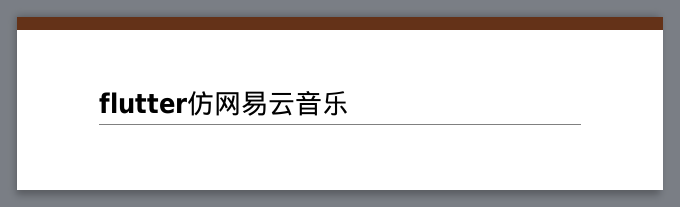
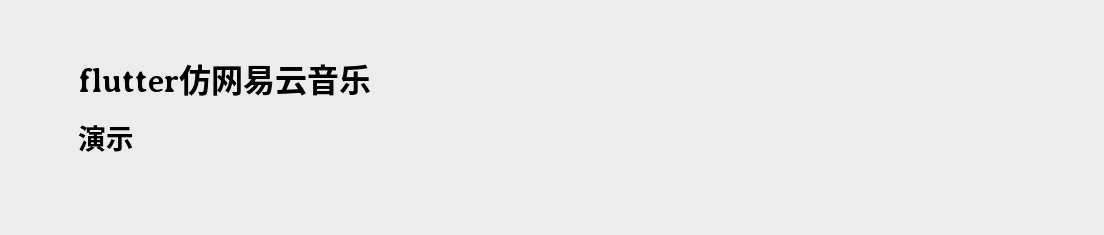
(349, 103) none -> [78,125,134,152] // 演示

